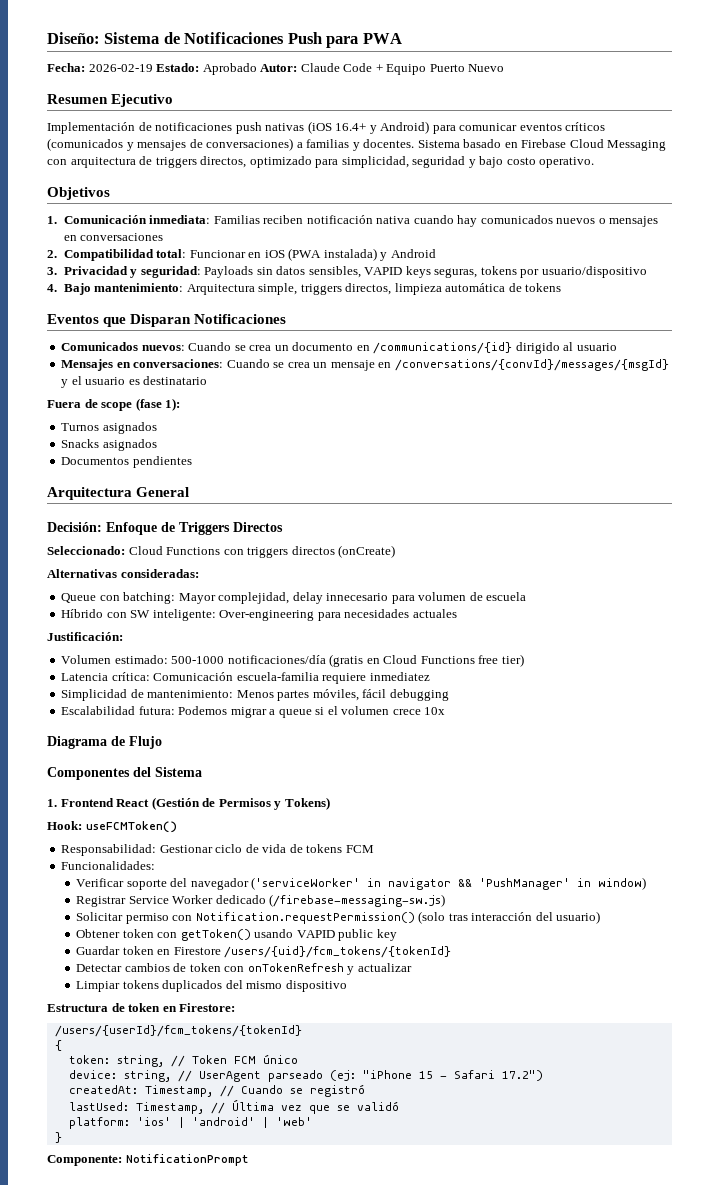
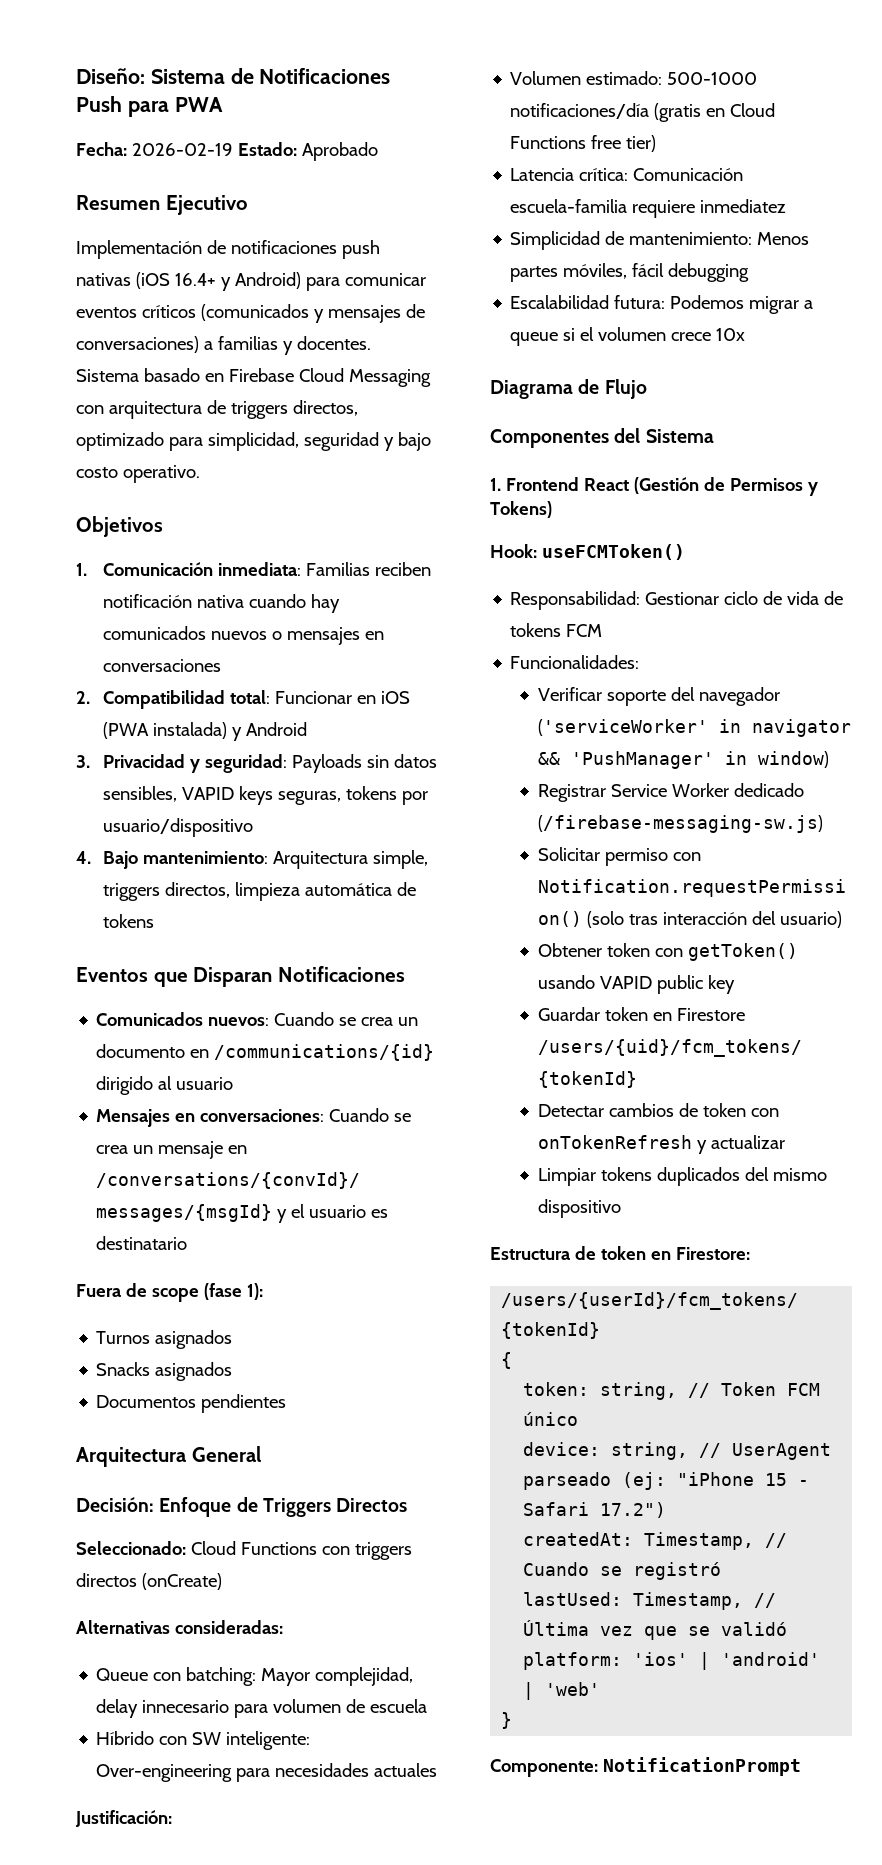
[260,63,505,75] Autor: Claude Code + Equipo Puerto Nuevo -> (378, 151) none

